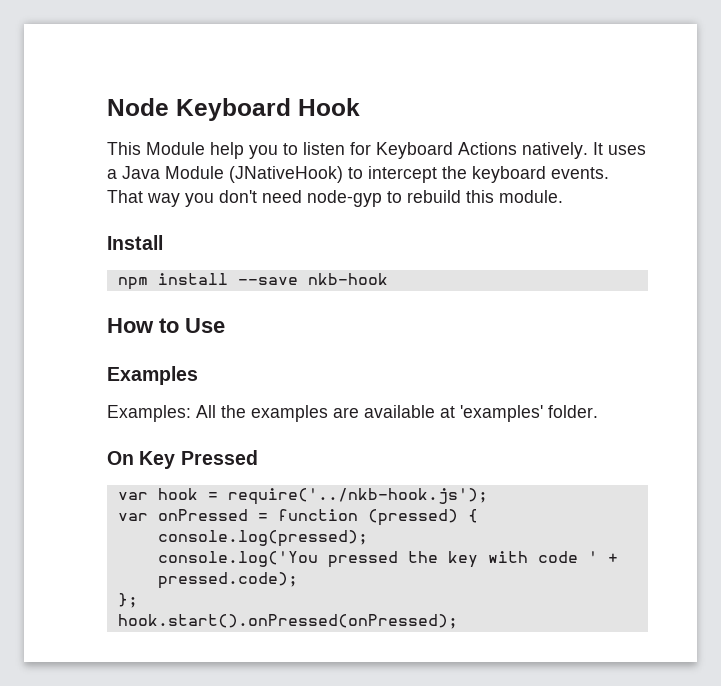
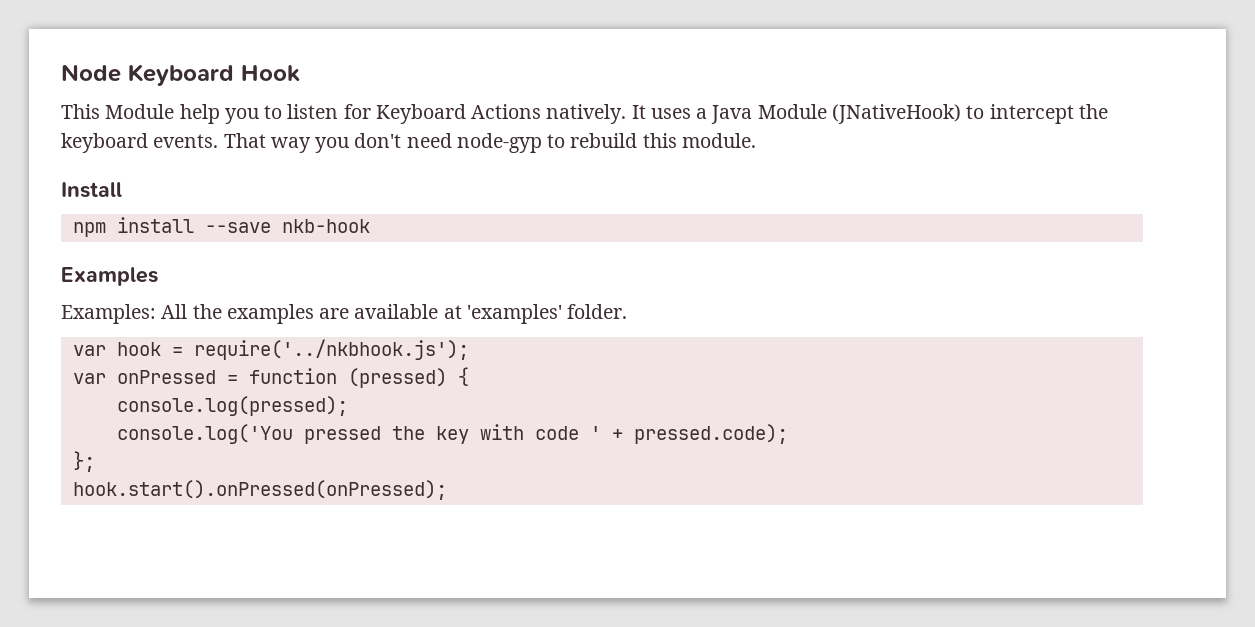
[107,318,225,333] // How to Use -> (370, 226) none
[107,450,258,469] // On Key Pressed -> (628, 311) none
[227,488,488,505] require('../nkb-hook.js'); -> [193,339,469,360] require('../nkbhook.js');

